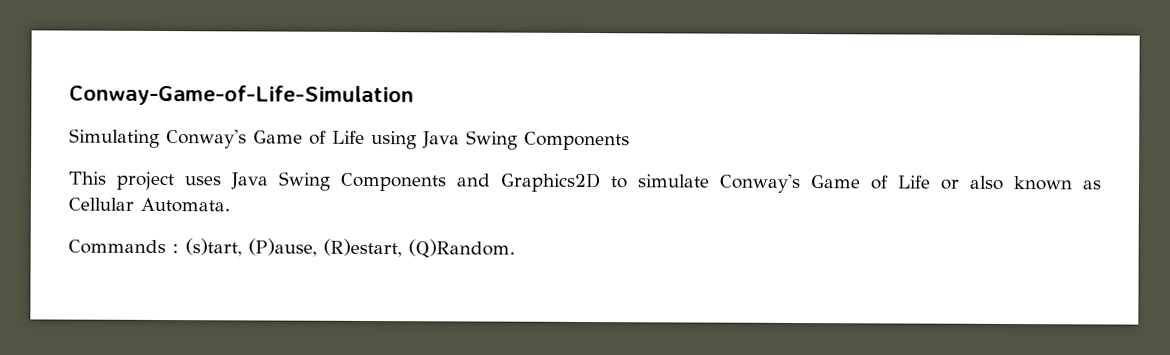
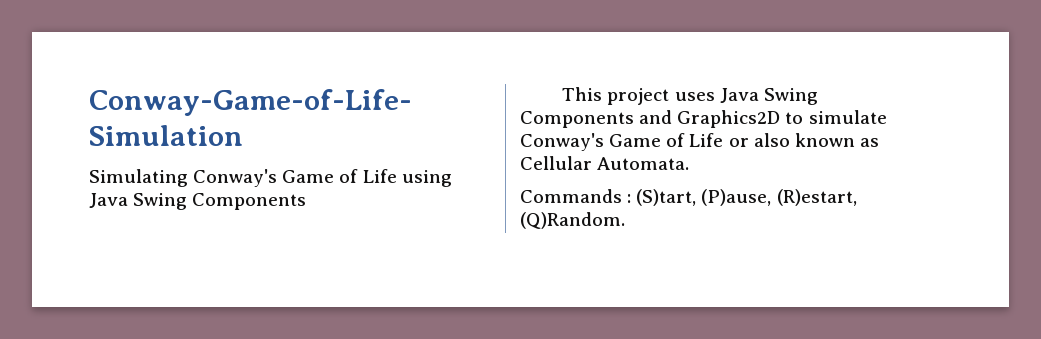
[185,238,242,257] (s)tart, -> [636,189,697,206] (S)tart,

